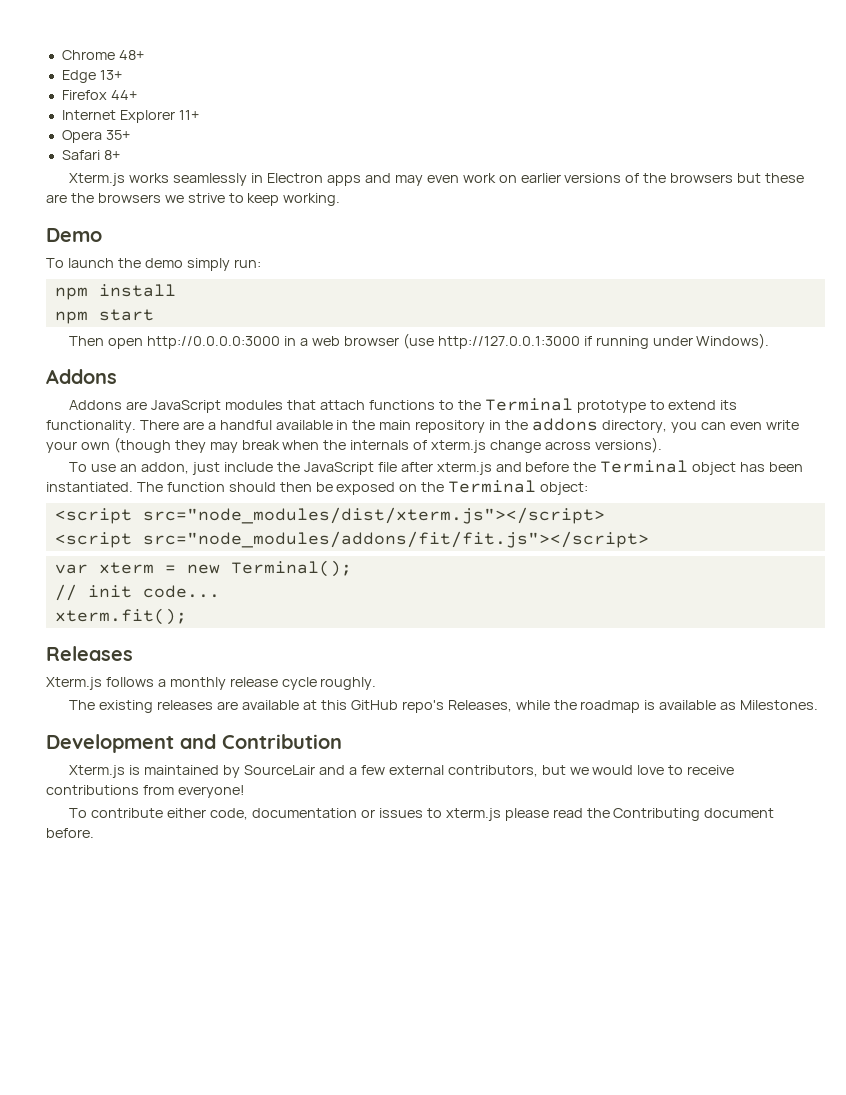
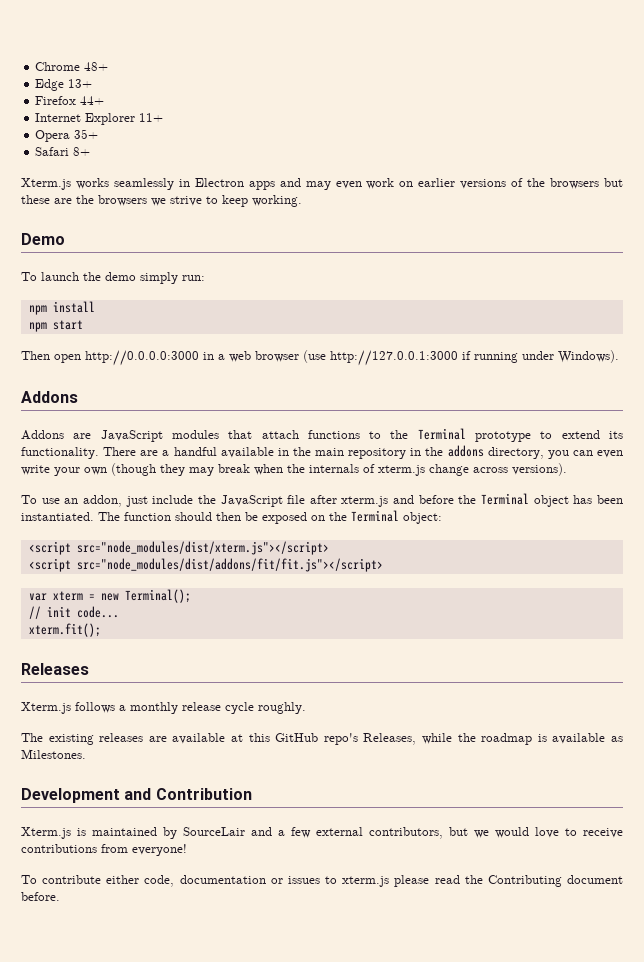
[142,531,649,548] src="node_modules/addons/fit/fit.js"></script> -> [76,558,383,572] src="node_modules/dist/addons/fit/fit.js"></script>

